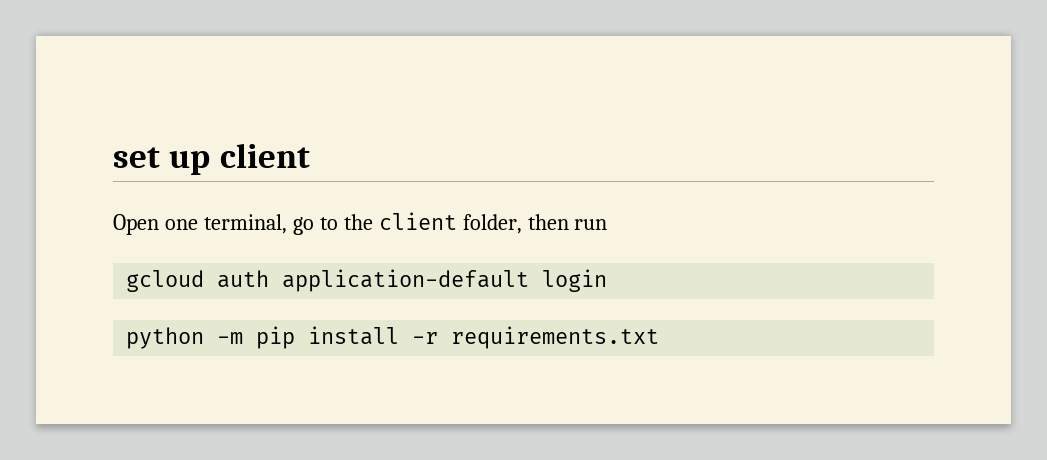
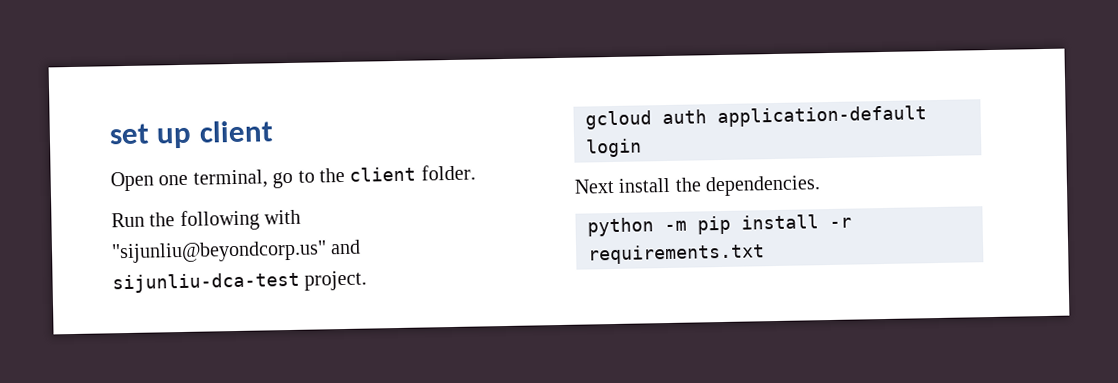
[462,214,608,234] folder, then run -> [420,164,476,181] [111,209,302,232] [111,239,362,264] [112,270,368,294] folder. // Run the following with "sijunliu@beyondcorp.us" and sijunliu-dca-test project.
(608, 280) none -> [574,175,822,197] // Next install the dependencies.

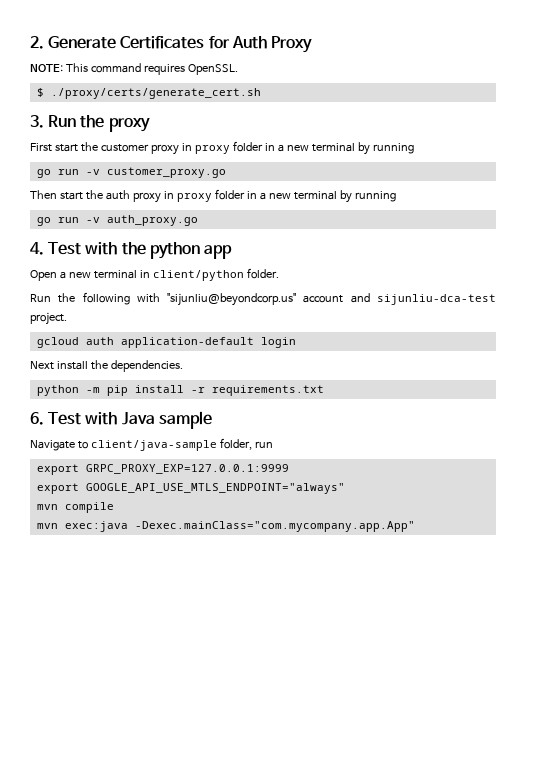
[109,120,274,149] [110,166,417,192] set up client // Open one terminal, go to the client -> [30,36,312,53] [30,63,238,75] [36,88,261,99] [30,115,150,132] [30,141,414,155] [36,167,226,178] [30,189,396,203] [36,215,198,226] [30,242,232,259] [30,270,244,281] 2. Generate Certificates for Auth Proxy // NOTE: This command requires OpenSSL. // $ ./proxy/certs/generate_cert.sh // 3. Run the proxy // First start the customer proxy in proxy folder in a new terminal by running // go run -v customer_proxy.go // Then start the auth proxy in proxy folder in a new terminal by running // go run -v auth_proxy.go // 4. Test with the python app // Open a new terminal in client/python
(327, 252) none -> [303,295,344,303] account
(765, 254) none -> [30,411,212,429] [30,438,273,451] [36,464,289,475] [36,483,345,494] [36,502,114,513] [36,521,415,532] // 6. Test with Java sample // Navigate to client/java-sample folder, run // export GRPC_PROXY_EXP=127.0.0.1:9999 // export GOOGLE_API_USE_MTLS_ENDPOINT="always" // mvn compile // mvn exec:java -Dexec.mainClass="com.mycompany.app.App"

